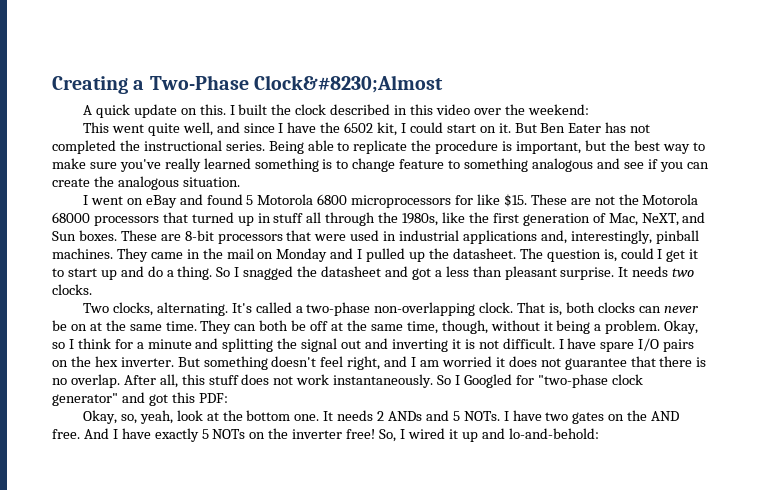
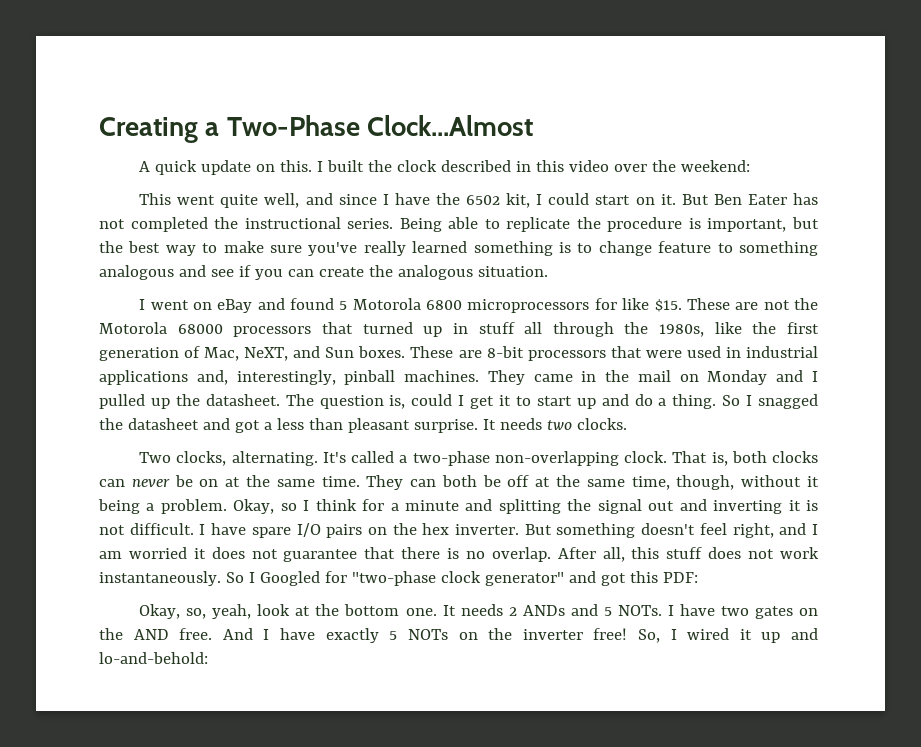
[253,75,443,93] Clock&#8230;Almost -> [367,115,534,136] Clock...Almost

